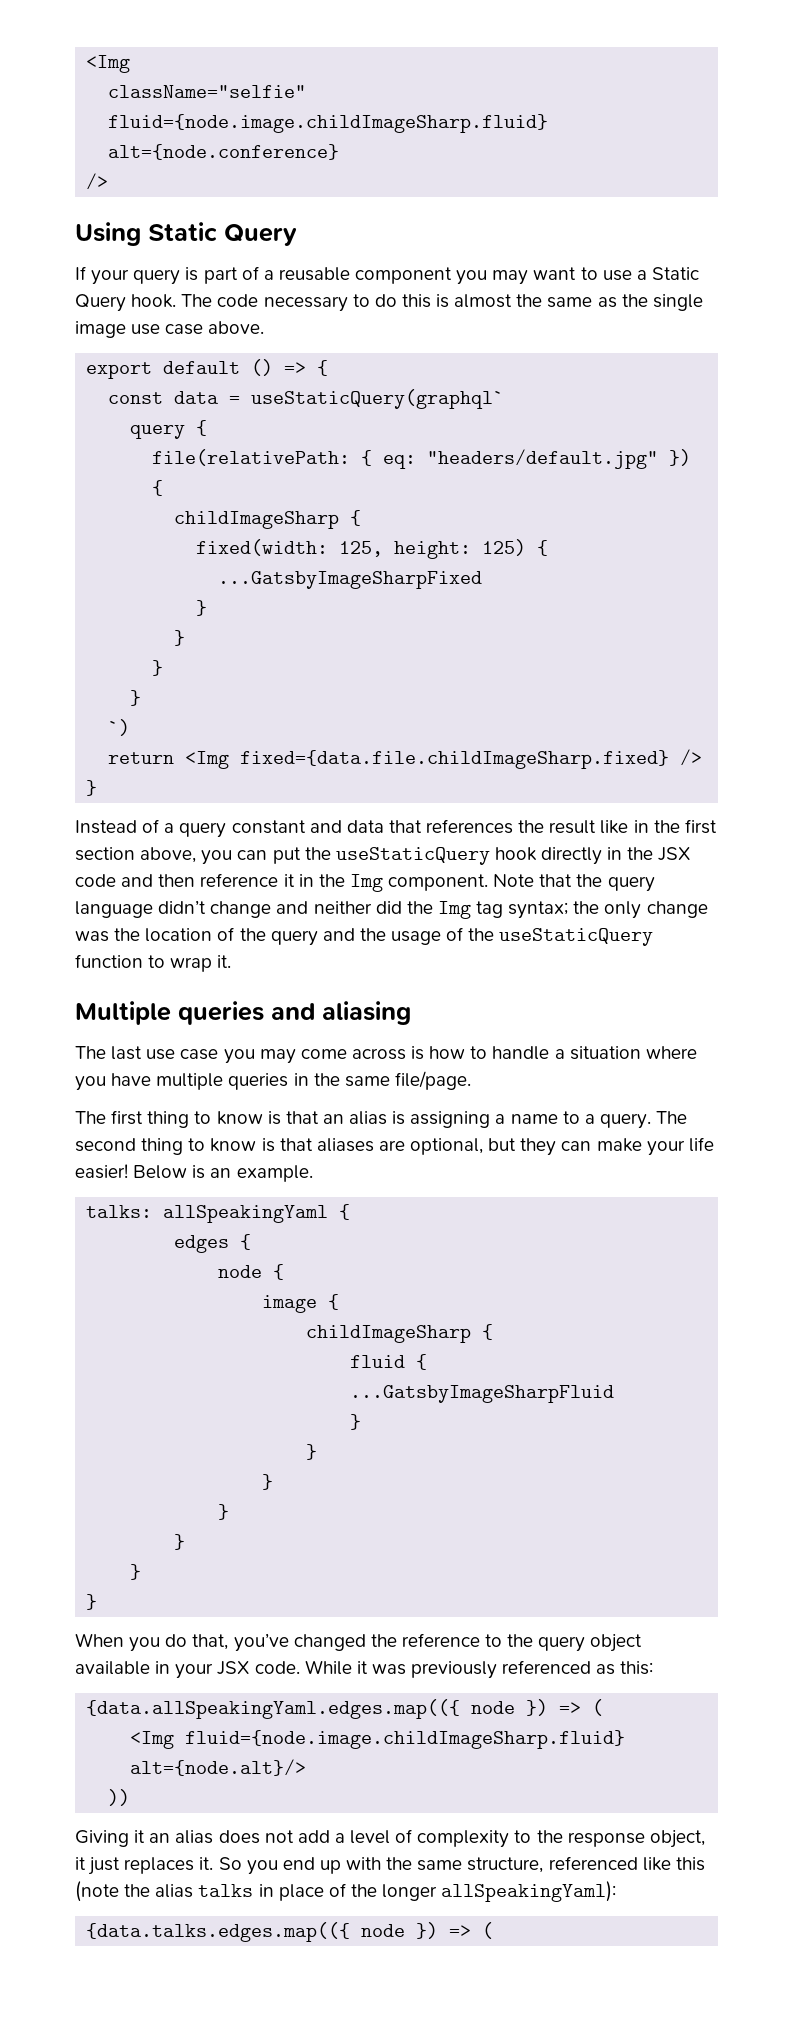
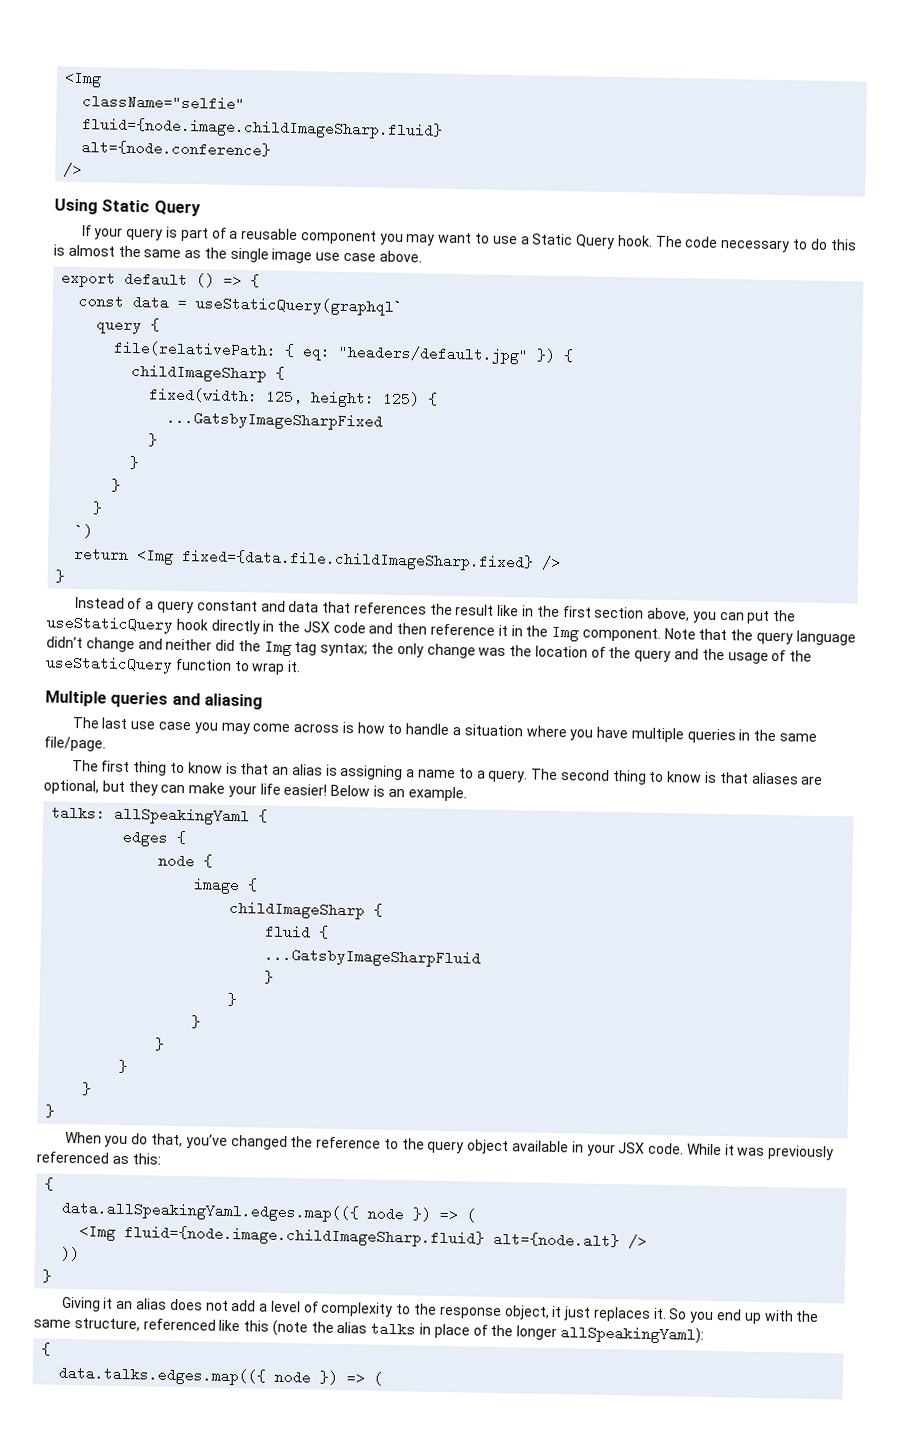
[86,1699,461,1719] {data.allSpeakingYaml.edges.map(({ -> [44,1177,55,1191] [61,1200,361,1223] { // data.allSpeakingYaml.edges.map(({
[130,1759,307,1776] alt={node.alt}/> -> [493,1231,648,1249] alt={node.alt} />
(131, 1797) none -> [42,1269,53,1283] // }
[86,1922,351,1942] {data.talks.edges.map(({ -> [41,1342,52,1356] [58,1365,267,1386] { // data.talks.edges.map(({

